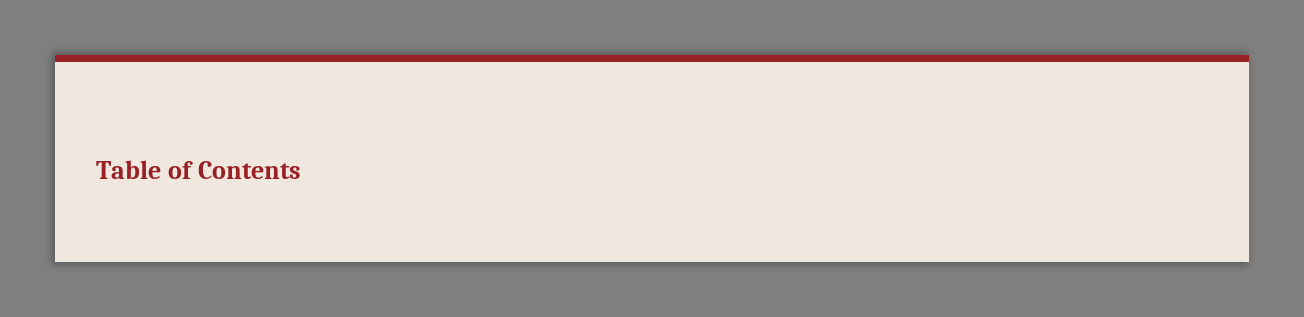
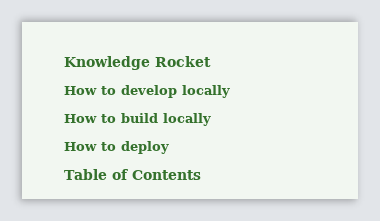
(96, 169) none -> [64,56,211,70] [64,85,230,98] [64,113,211,126] [64,141,169,154] Knowledge Rocket // How to develop locally // How to build locally // How to deploy //

